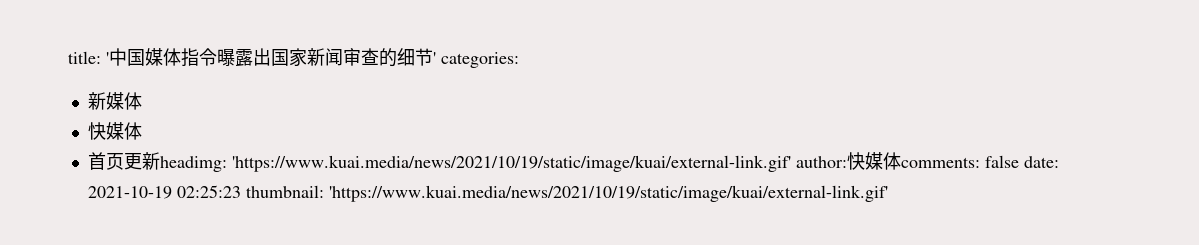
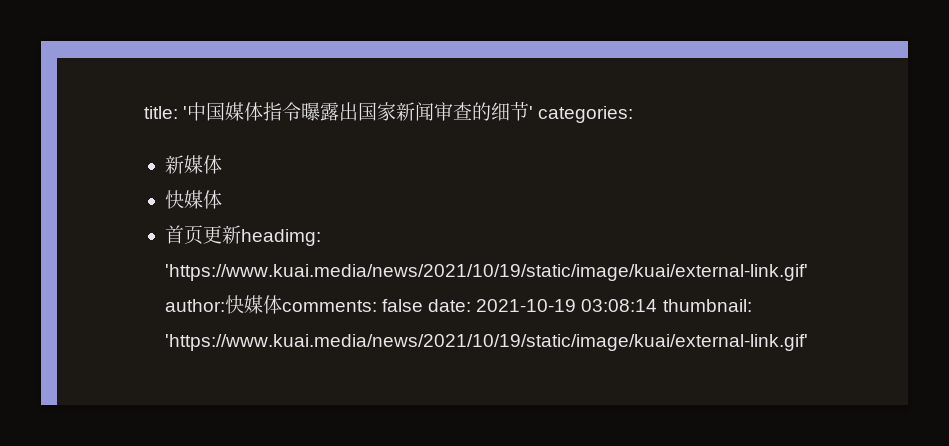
[176,185,241,198] 02:25:23 -> [581,299,658,312] 03:08:14

